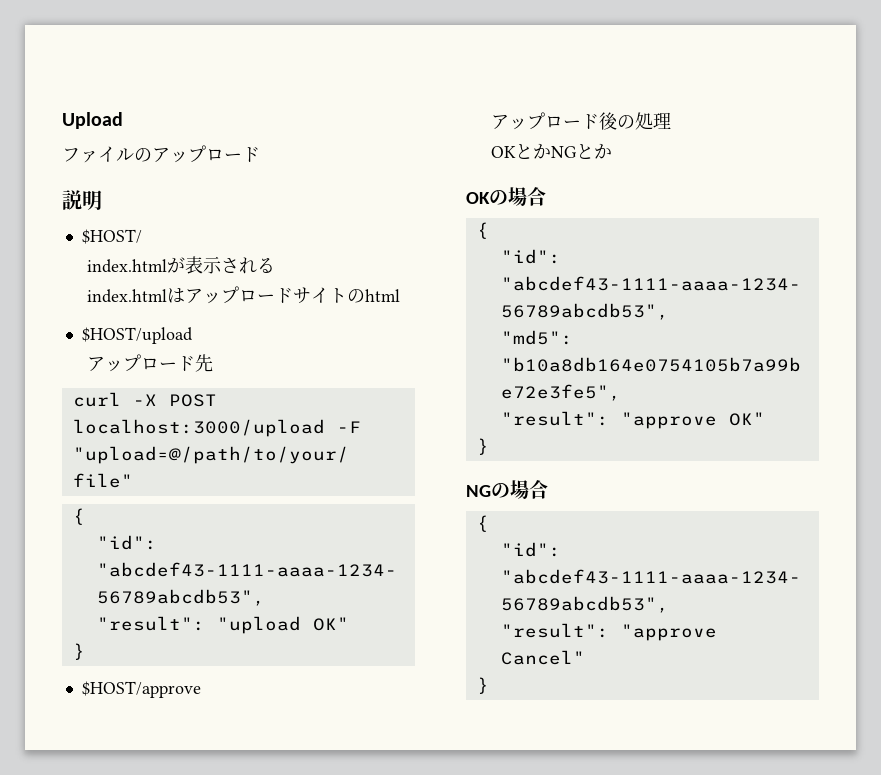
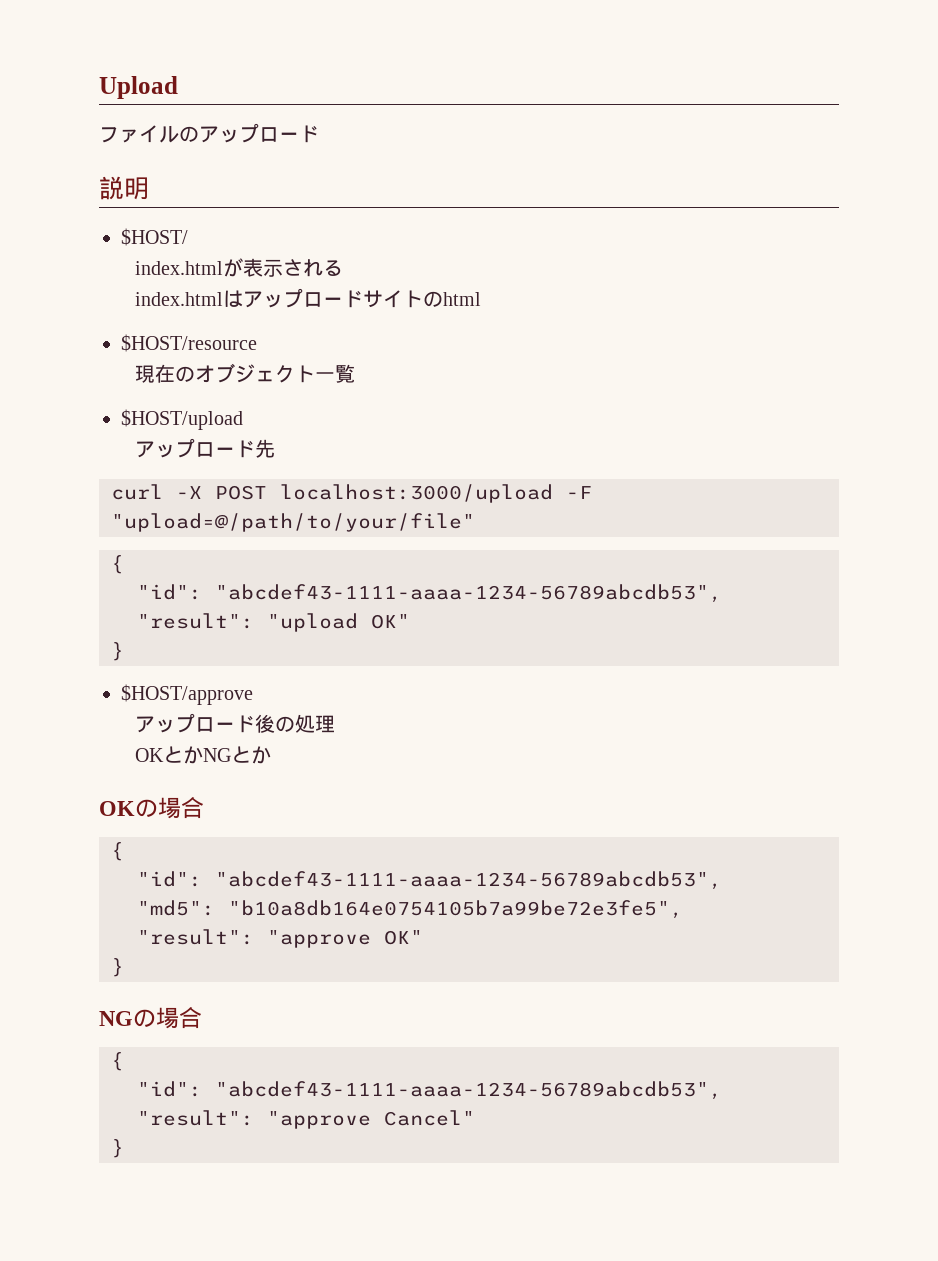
(400, 295) none -> [121,334,257,352] [135,363,356,383] // $HOST/resource // 現在のオブジェクト一覧

